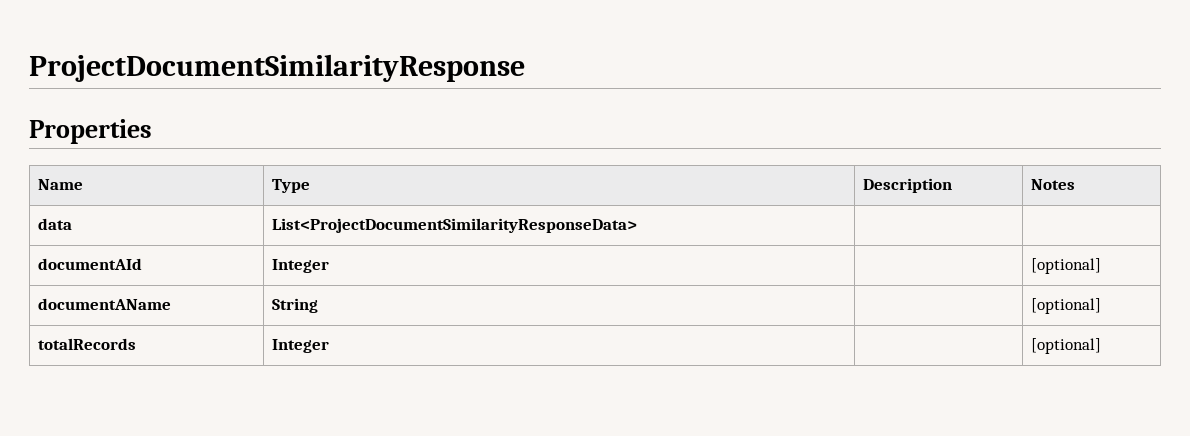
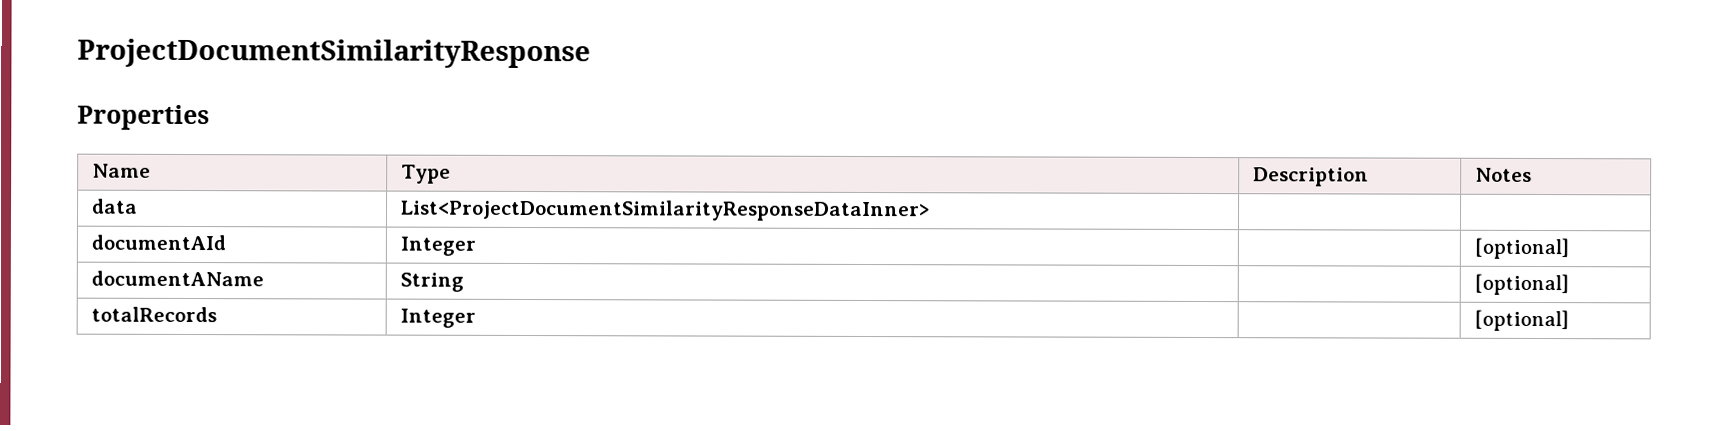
[272,218,638,233] List<ProjectDocumentSimilarityResponseData> -> [400,199,932,222] List<ProjectDocumentSimilarityResponseDataInner>

